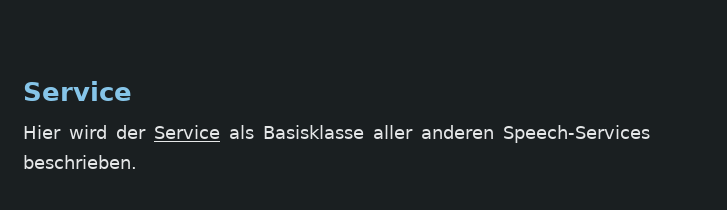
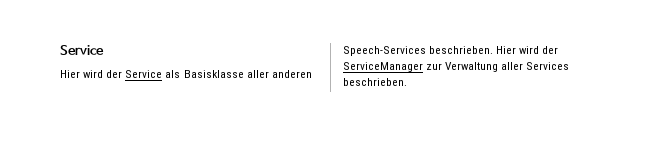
(137, 162) none -> [496,46,559,54] [343,62,570,72] [343,78,407,86] Hier wird der ServiceManager zur Verwaltung aller Services beschrieben.

